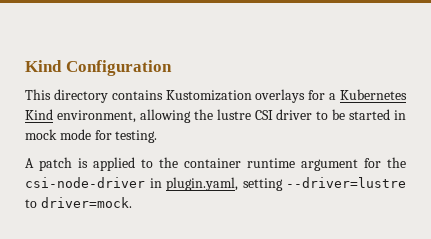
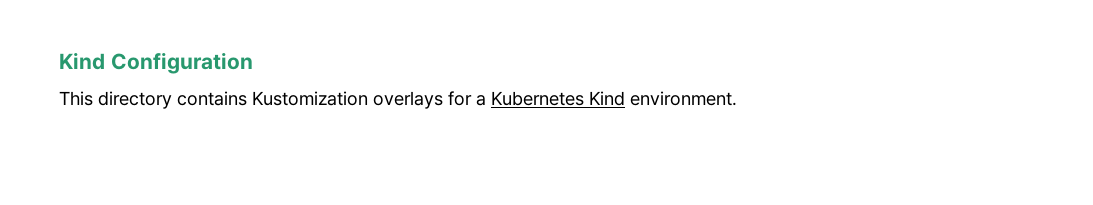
[56,109,406,123] [25,129,158,143] [25,157,406,171] [25,177,406,191] [25,197,132,208] environment, allowing the lustre CSI driver to be started in mock mode for testing. // A patch is applied to the container runtime argument for the csi-node-driver in plugin.yaml, setting --driver=lustre to driver=mock. -> [630,91,737,106] environment.

